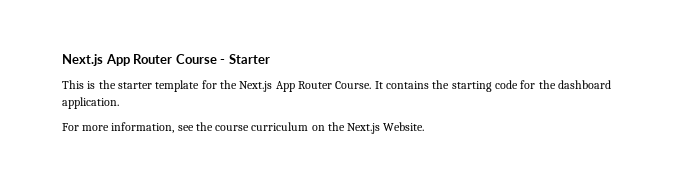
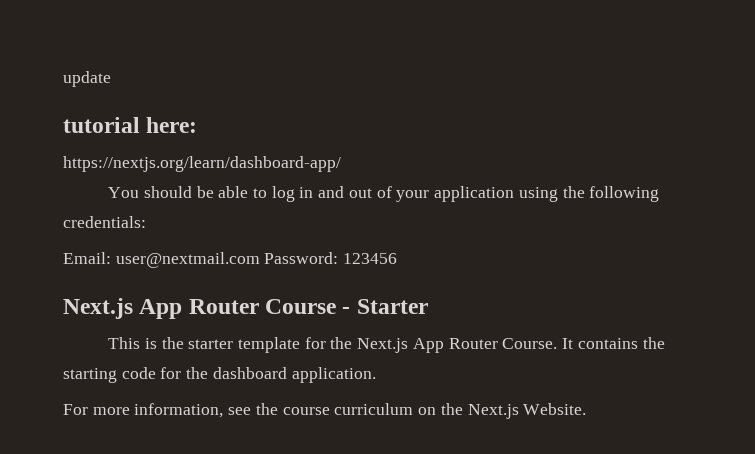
(62, 60) none -> [63,71,111,87] [63,117,198,133] [63,156,341,172] [108,186,660,202] [63,216,146,228] [63,252,398,268] update // tutorial here: // https://nextjs.org/learn/dashboard-app/ // You should be able to log in and out of your application using the following credentials: // Email: user@nextmail.com Password: 123456 //

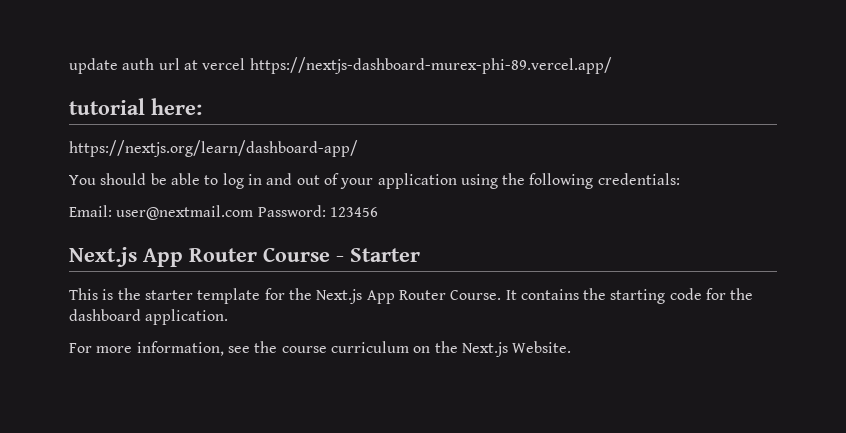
(111, 79) none -> [122,57,612,74] auth url at vercel https://nextjs-dashboard-murex-phi-89.vercel.app/

